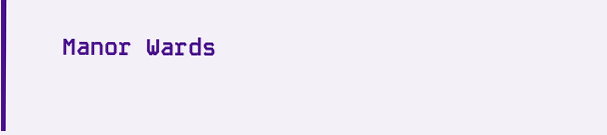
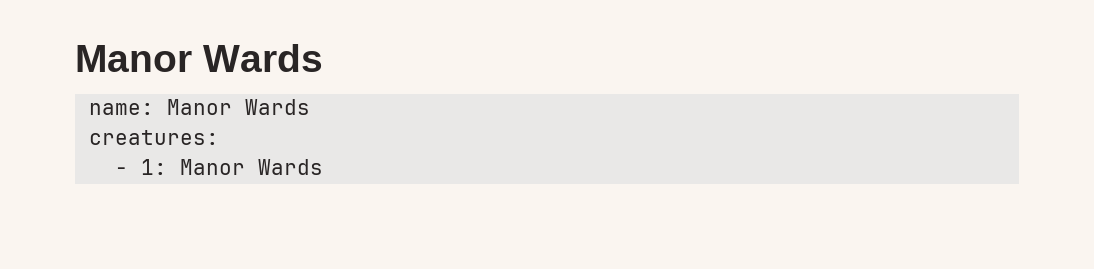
[62,37,217,56] Manor Wards -> [75,44,323,72] [88,99,310,115] [88,130,219,145] [114,159,323,175] Manor Wards // name: Manor Wards // creatures: // - 1: Manor Wards

